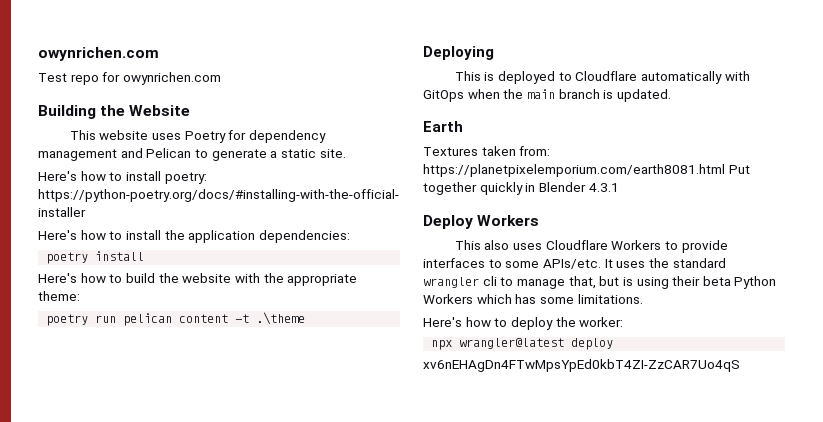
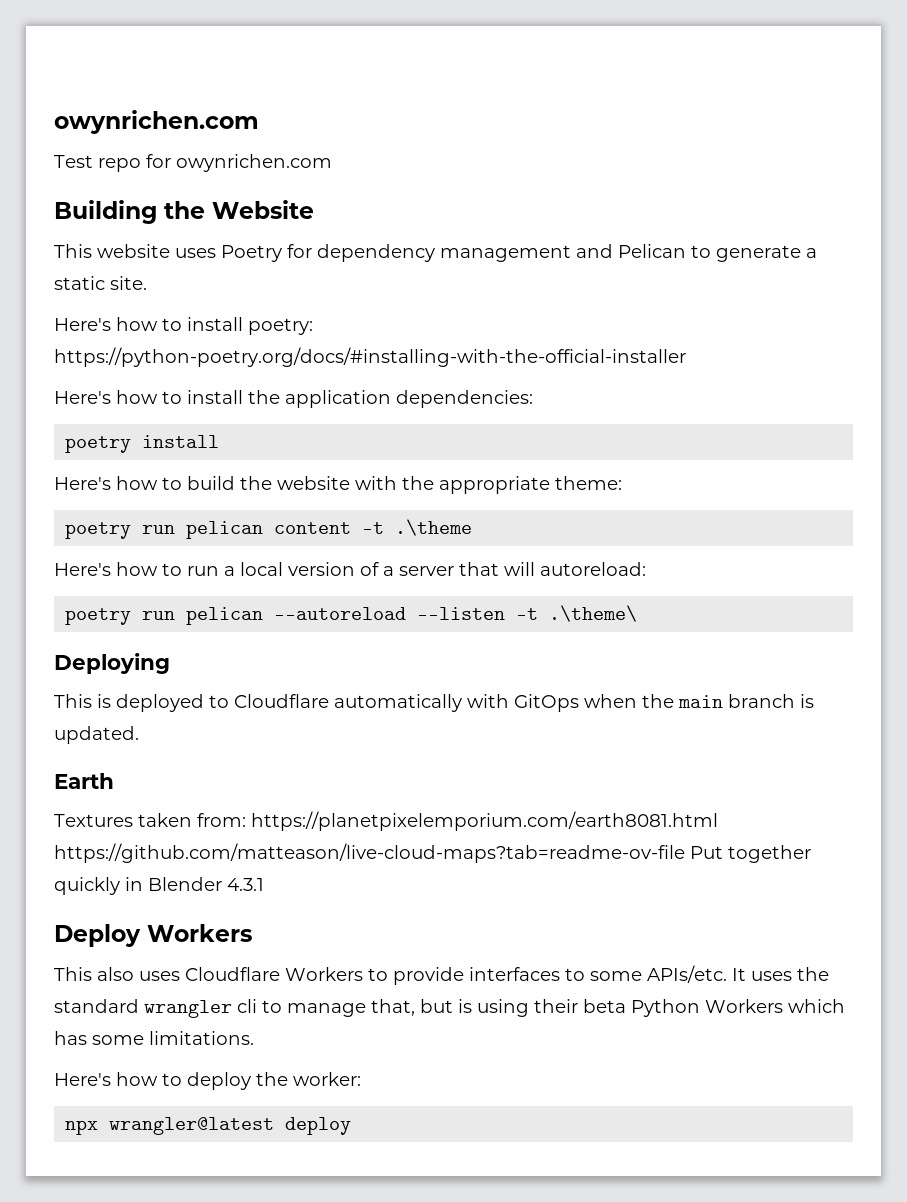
(306, 318) none -> [54,562,646,576] [65,605,638,625] // Here's how to run a local version of a server that will autoreload: // poetry run pelican --autoreload --listen -t .\theme\
(725, 170) none -> [54,843,685,863] https://github.com/matteason/live-cloud-maps?tab=readme-ov-file
[423,359,740,372] // xv6nEHAgDn4FTwMpsYpEd0kbT4ZI-ZzCAR7Uo4qS -> (352, 1126) none

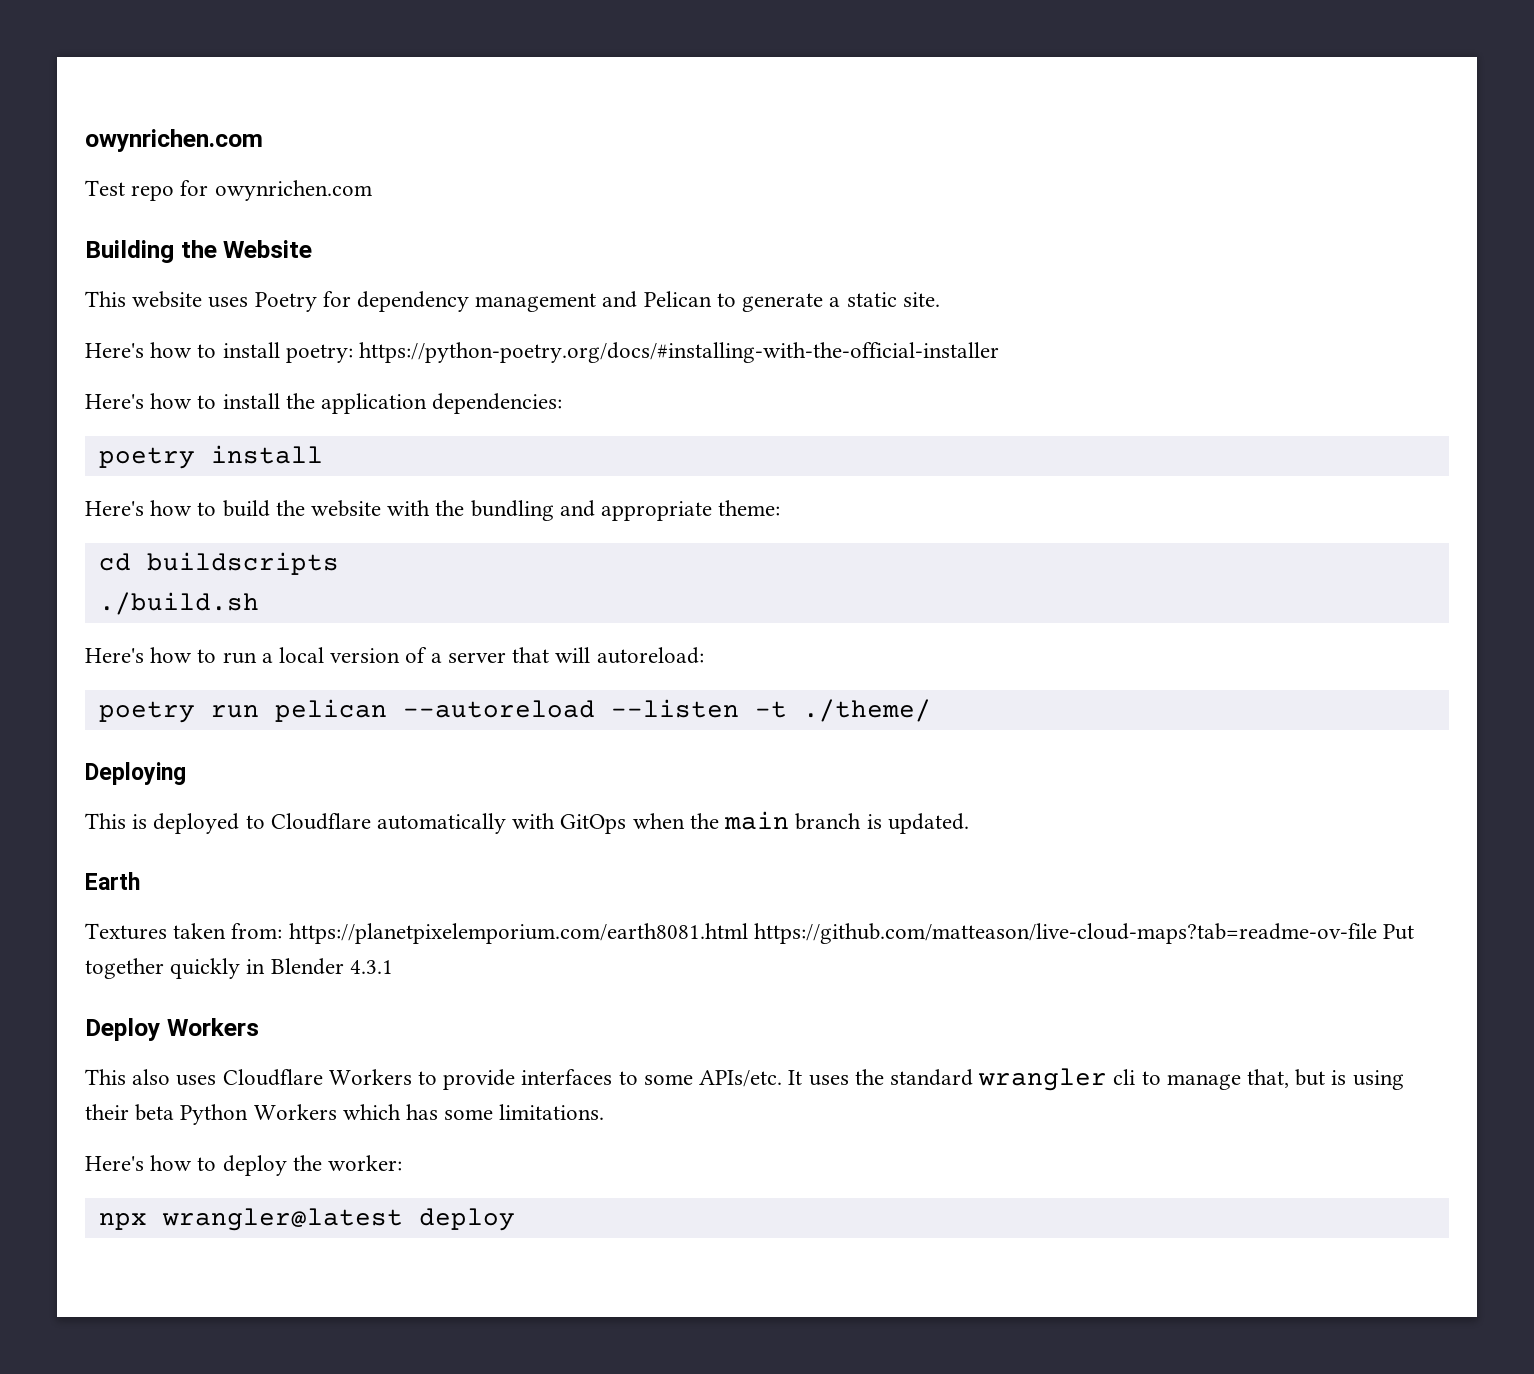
(434, 483) none -> [470,500,595,521] bundling and
[65,519,473,539] poetry run pelican content -t .\theme -> [98,552,339,575] [98,592,259,615] cd buildscripts // ./build.sh
[549,605,638,622] .\theme\ -> [802,699,931,722] ./theme/

